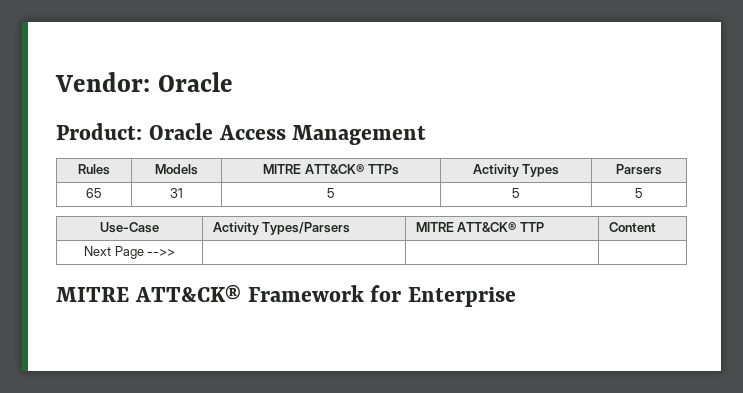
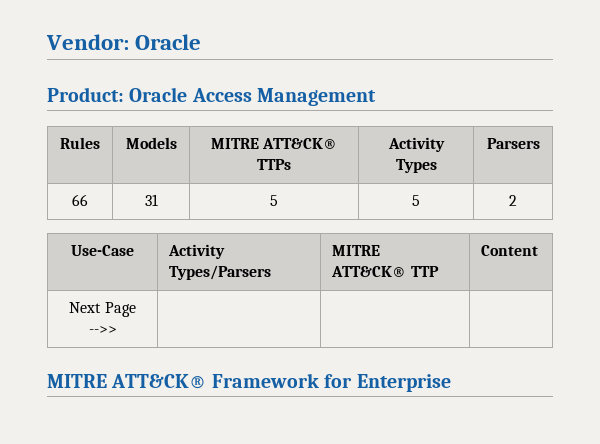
[86,188,102,198] 65 -> [72,194,88,206] 66
[635,188,643,198] 5 -> [509,195,517,206] 2

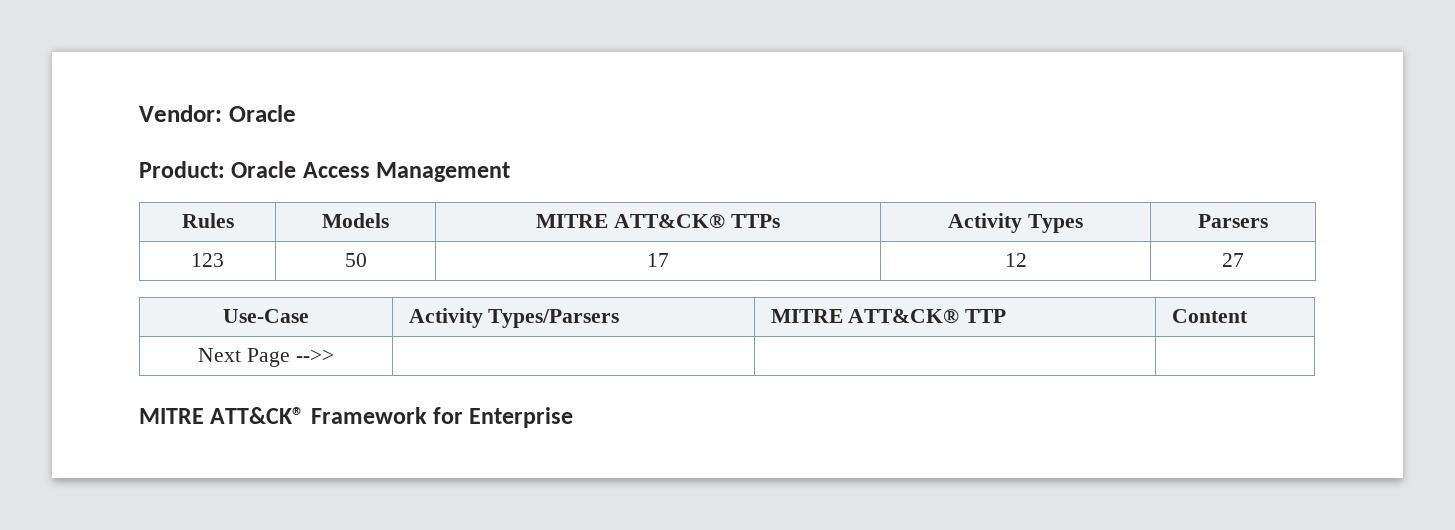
[72,194,88,206] [144,194,158,206] [270,195,278,206] [412,195,420,206] [509,195,517,206] 66 | 31 | 5 | 5 | 2 -> [191,253,224,267] [344,253,367,267] [647,253,669,267] [1004,253,1027,267] [1222,253,1245,267] 123 | 50 | 17 | 12 | 27

